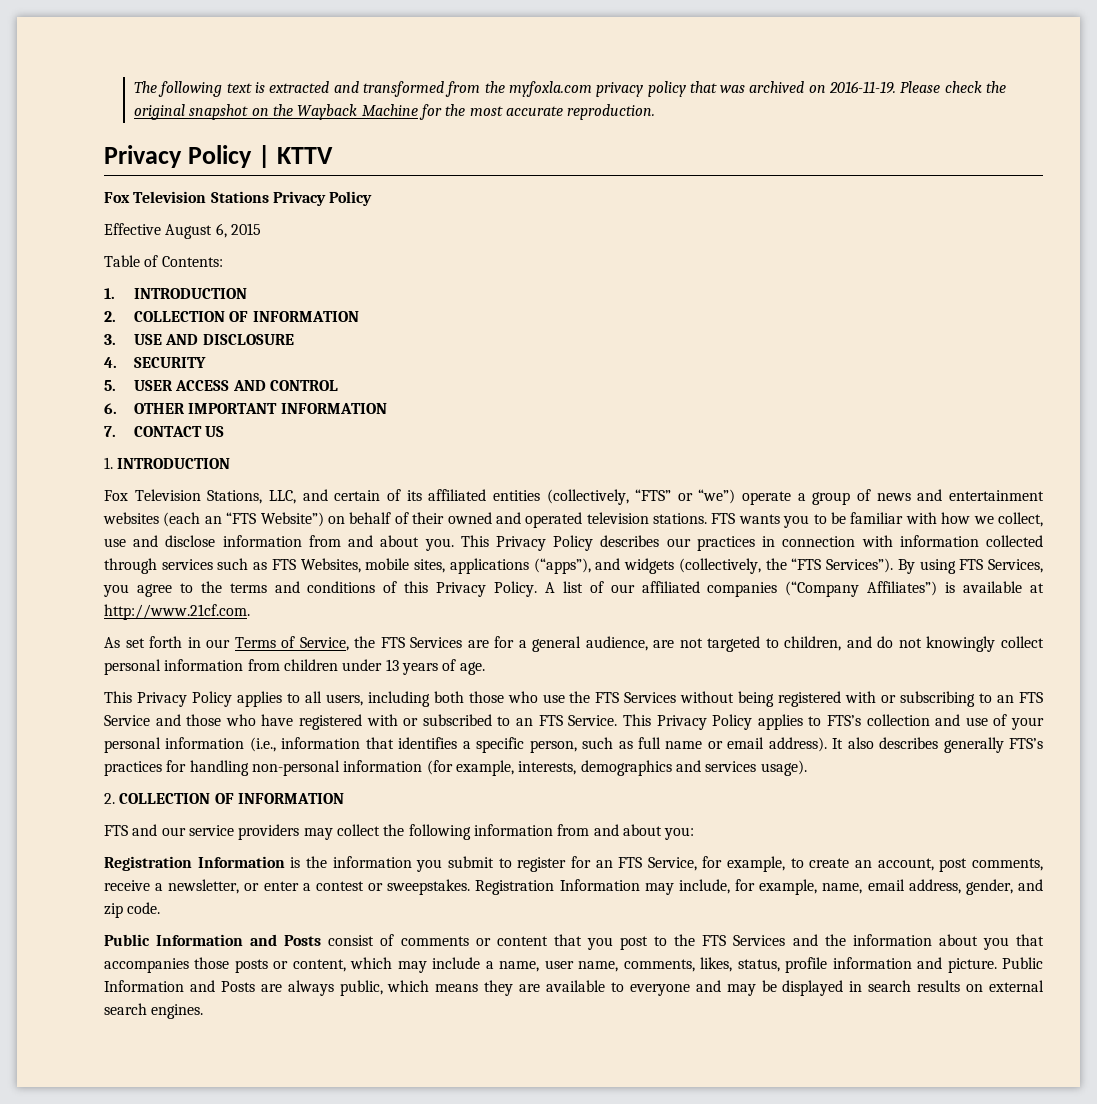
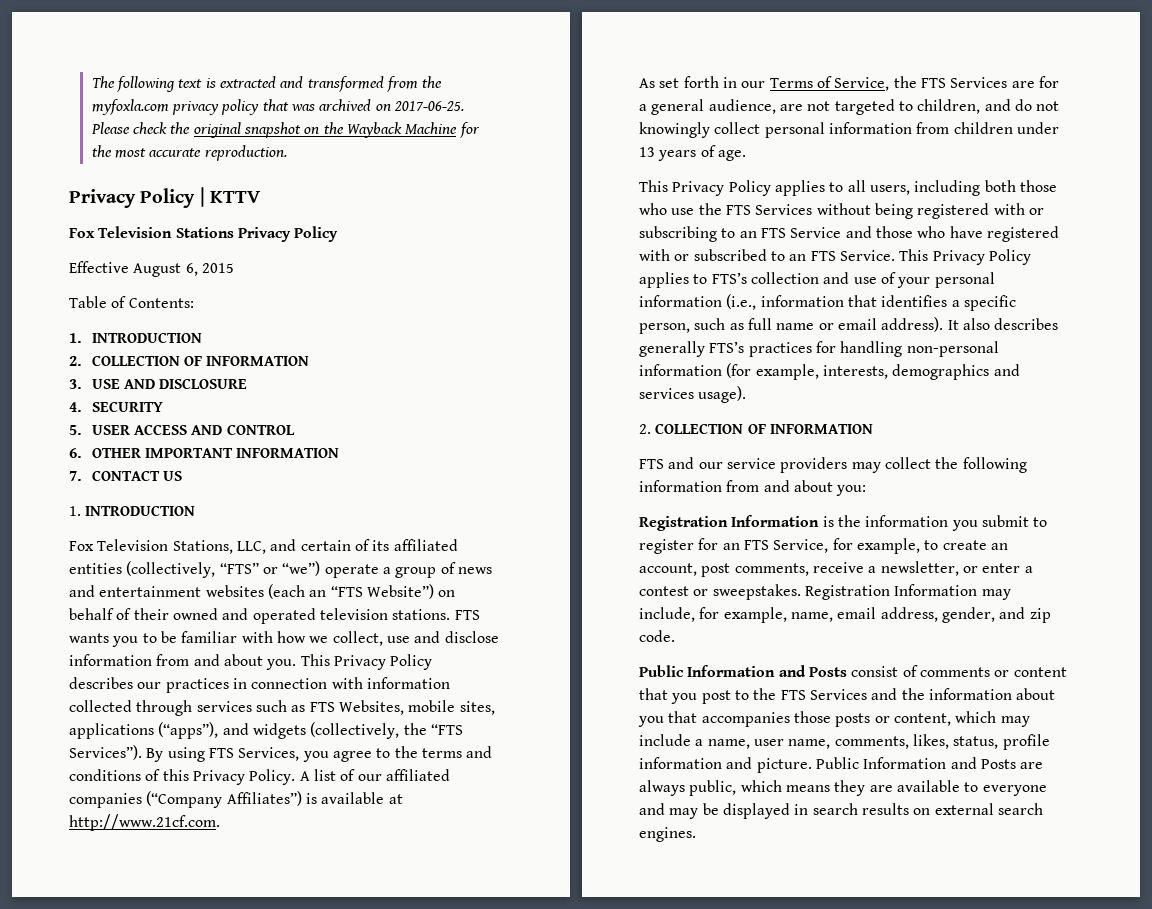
[829,81,897,94] 2016-11-19. -> [393,101,464,111] 2017-06-25.

